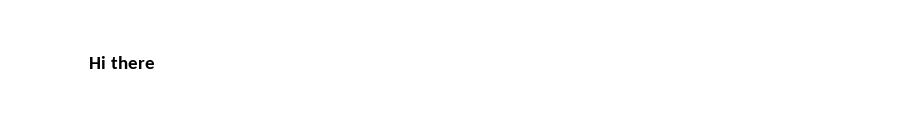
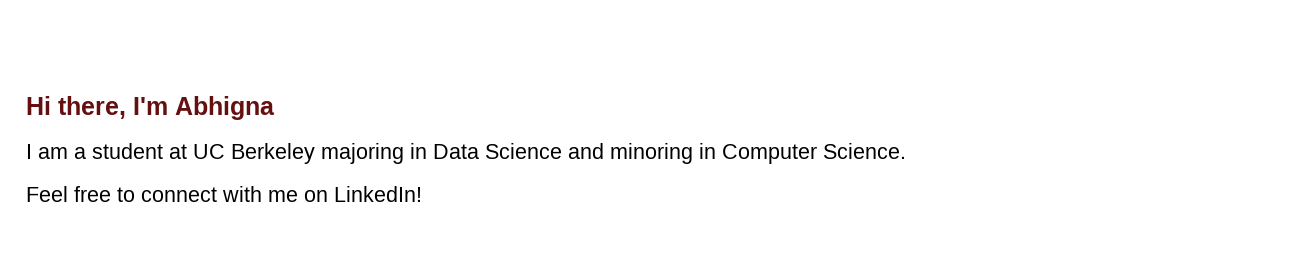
[110,56,155,69] there -> [58,96,275,120] [26,143,906,164] [26,186,422,202] there, I'm Abhigna // I am a student at UC Berkeley majoring in Data Science and minoring in Computer Science. // Feel free to connect with me on LinkedIn!

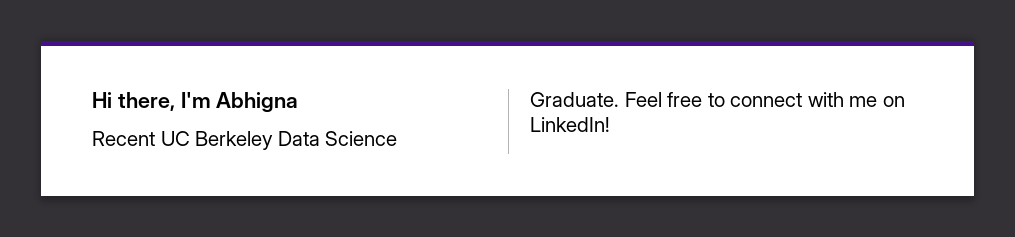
[26,143,906,164] I am a student at UC Berkeley majoring in Data Science and minoring in Computer Science. // -> [92,131,398,150] [530,92,619,107] Recent UC Berkeley Data Science Graduate.

